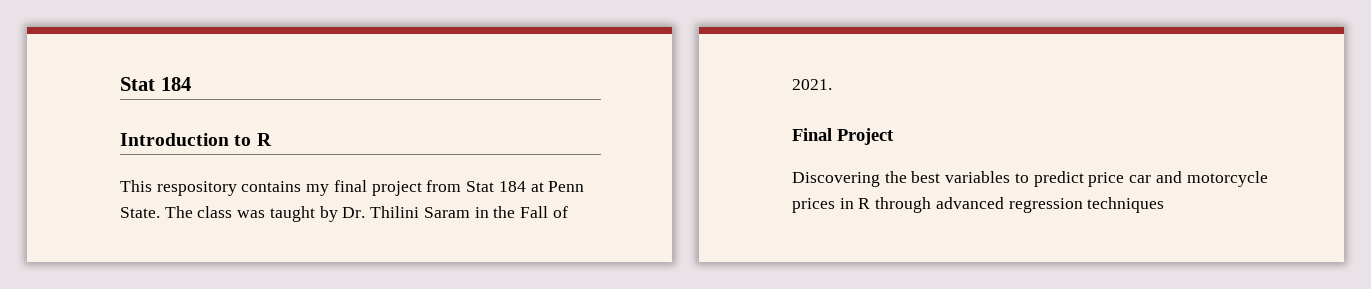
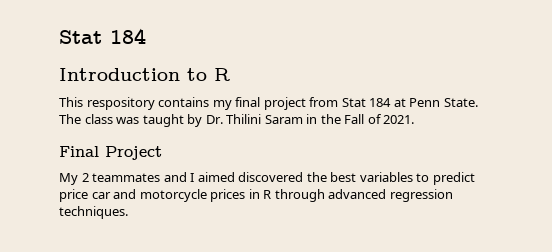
[792,172,880,187] Discovering -> [59,172,304,185] My 2 teammates and I aimed discovered
[1087,197,1165,213] techniques -> [59,206,128,219] techniques.

